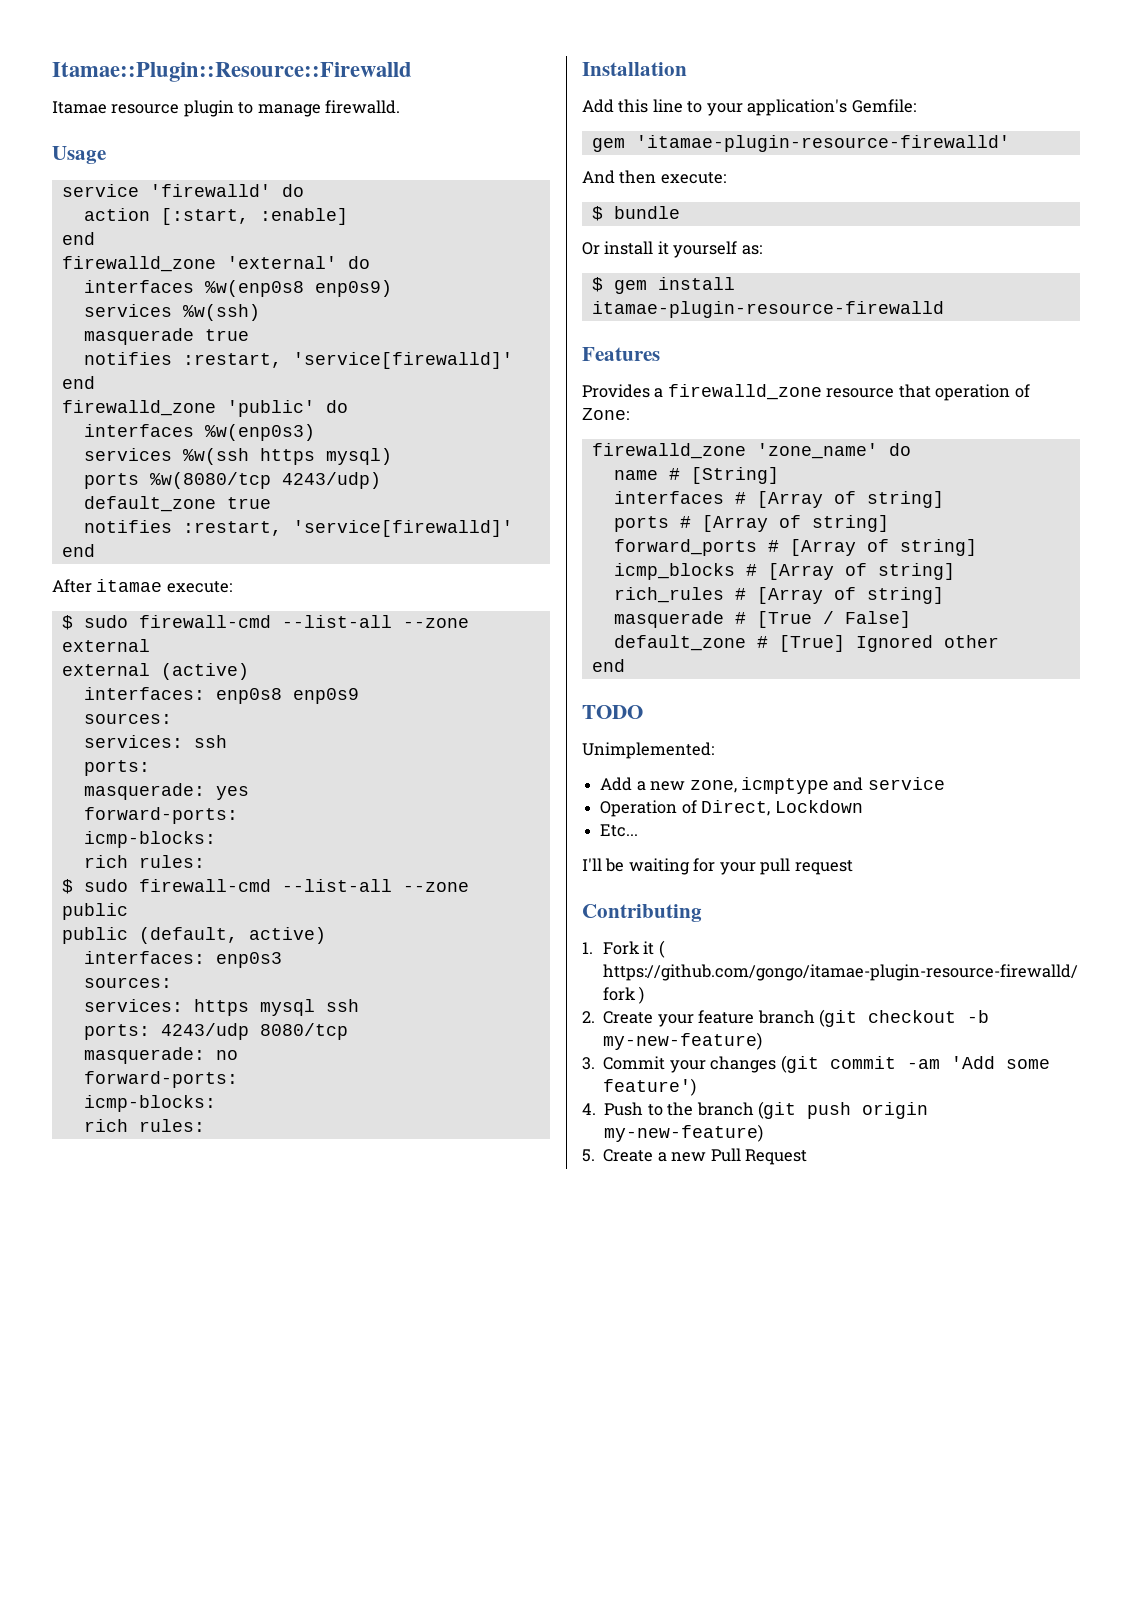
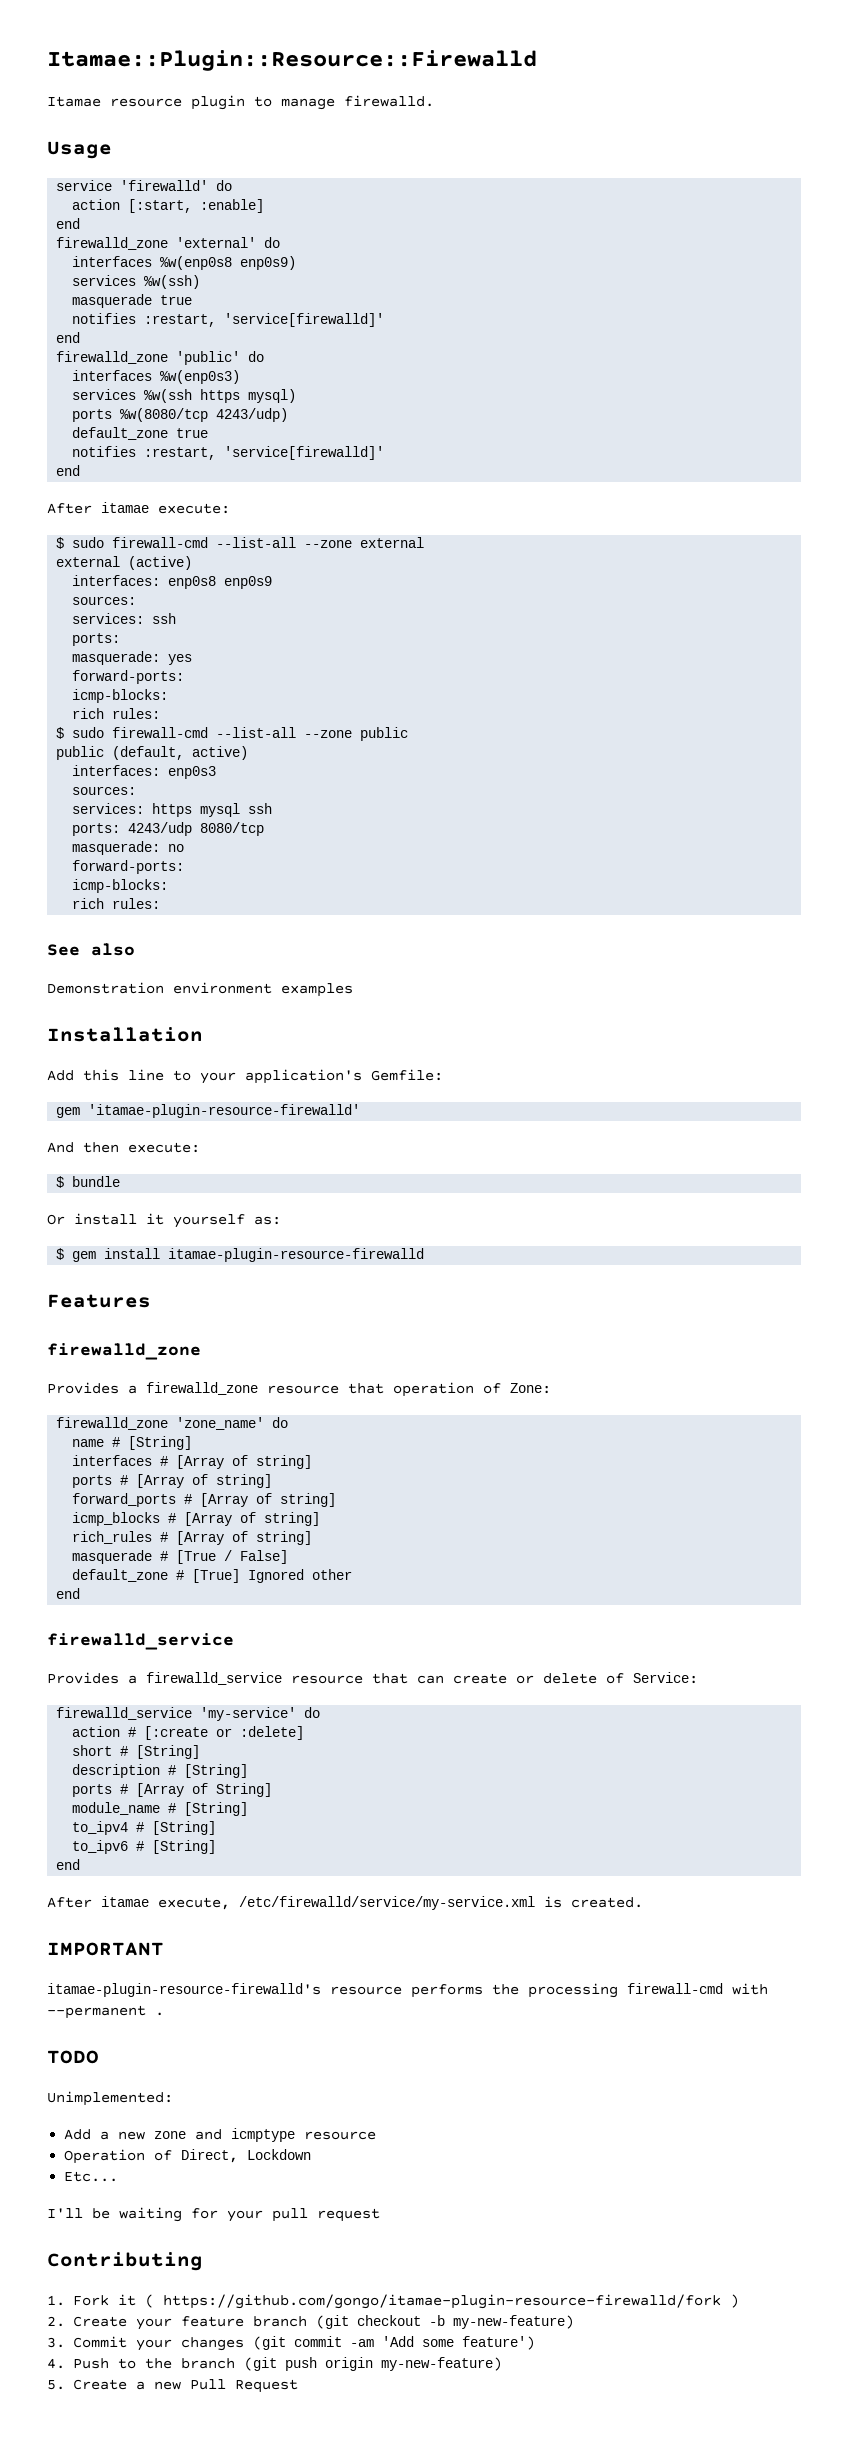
(205, 1125) none -> [47,943,135,956] [47,982,353,997] // See also // Demonstration environment examples
(660, 354) none -> [47,1343,201,1360] // firewalld_zone
(625, 665) none -> [47,1633,234,1650] [47,1672,698,1685] [56,1707,321,1721] [72,1726,305,1740] [72,1745,201,1759] [72,1764,249,1778] [72,1783,273,1797] [72,1802,249,1816] [72,1821,217,1835] [72,1840,217,1854] [56,1859,81,1870] [47,1896,643,1910] [47,1942,164,1956] [47,1983,768,1998] [47,2005,164,2019] // firewalld_service // Provides a firewalld_service resource that can create or delete of Service: // firewalld_service 'my-service' do // action # [:create or :delete] // short # [String] // description # [String] // ports # [Array of String] // module_name # [String] // to_ipv4 # [String] // to_ipv6 # [String] // end // After itamae execute, /etc/firewalld/service/my-service.xml is created. // IMPORTANT // itamae-plugin-resource-firewalld's resource performs the processing firewall-cmd with --permanent .
[689,777,945,794] zone, icmptype and service -> [154,2128,377,2142] zone and icmptype resource

